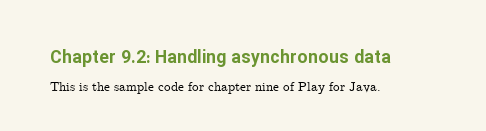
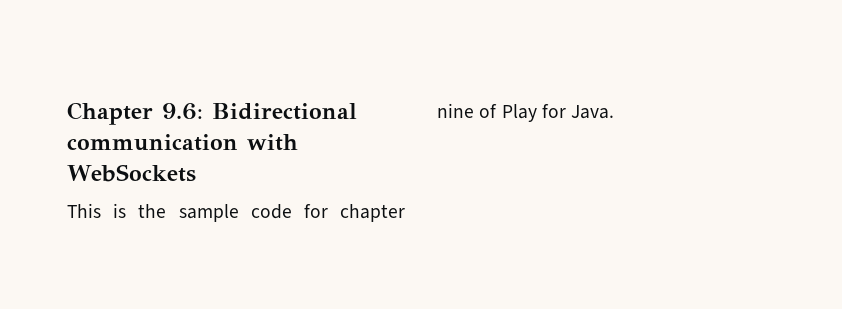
[120,49,391,67] 9.2: Handling asynchronous data -> [162,103,357,120] [67,134,298,151] [67,164,196,182] 9.6: Bidirectional communication with WebSockets

